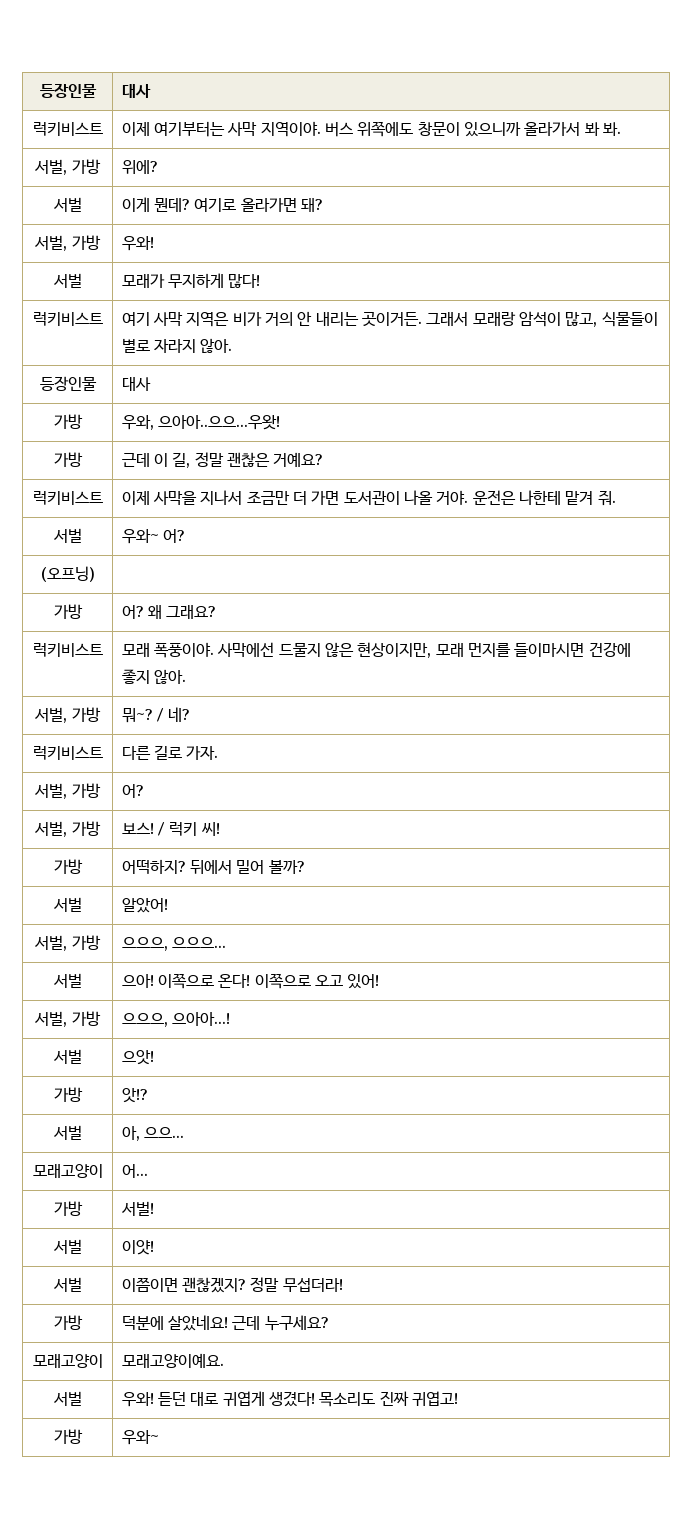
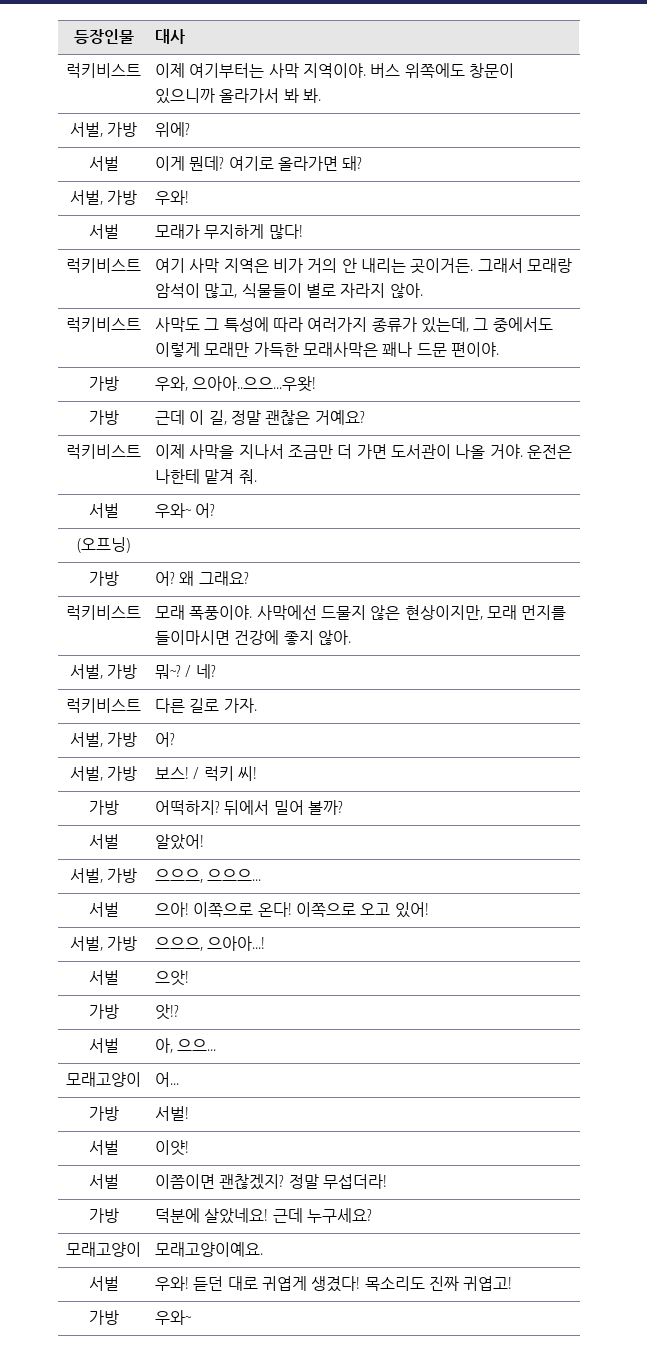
[39,376,97,391] [121,377,151,391] 등장인물 | 대사 -> [66,317,141,332] [155,317,553,333] [155,342,500,357] 럭키비스트 | 사막도 그 특성에 따라 여러가지 종류가 있는데, 그 중에서도 이렇게 모래만 가득한 모래사막은 꽤나 드문 편이야.

